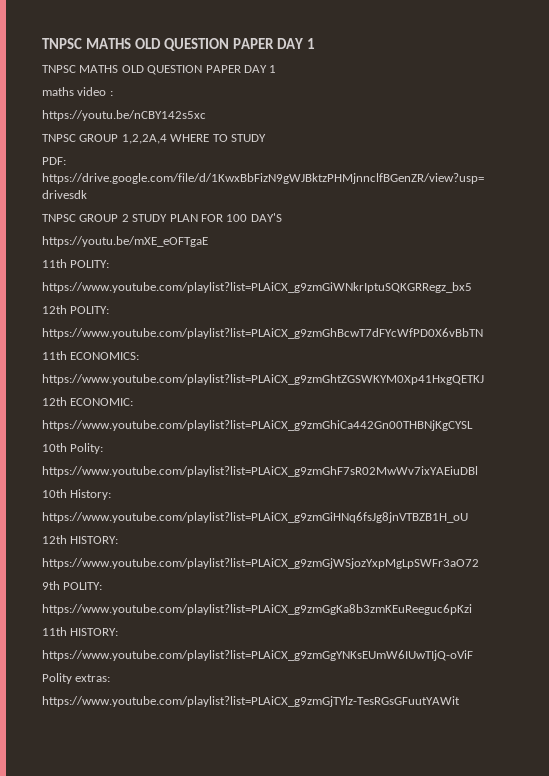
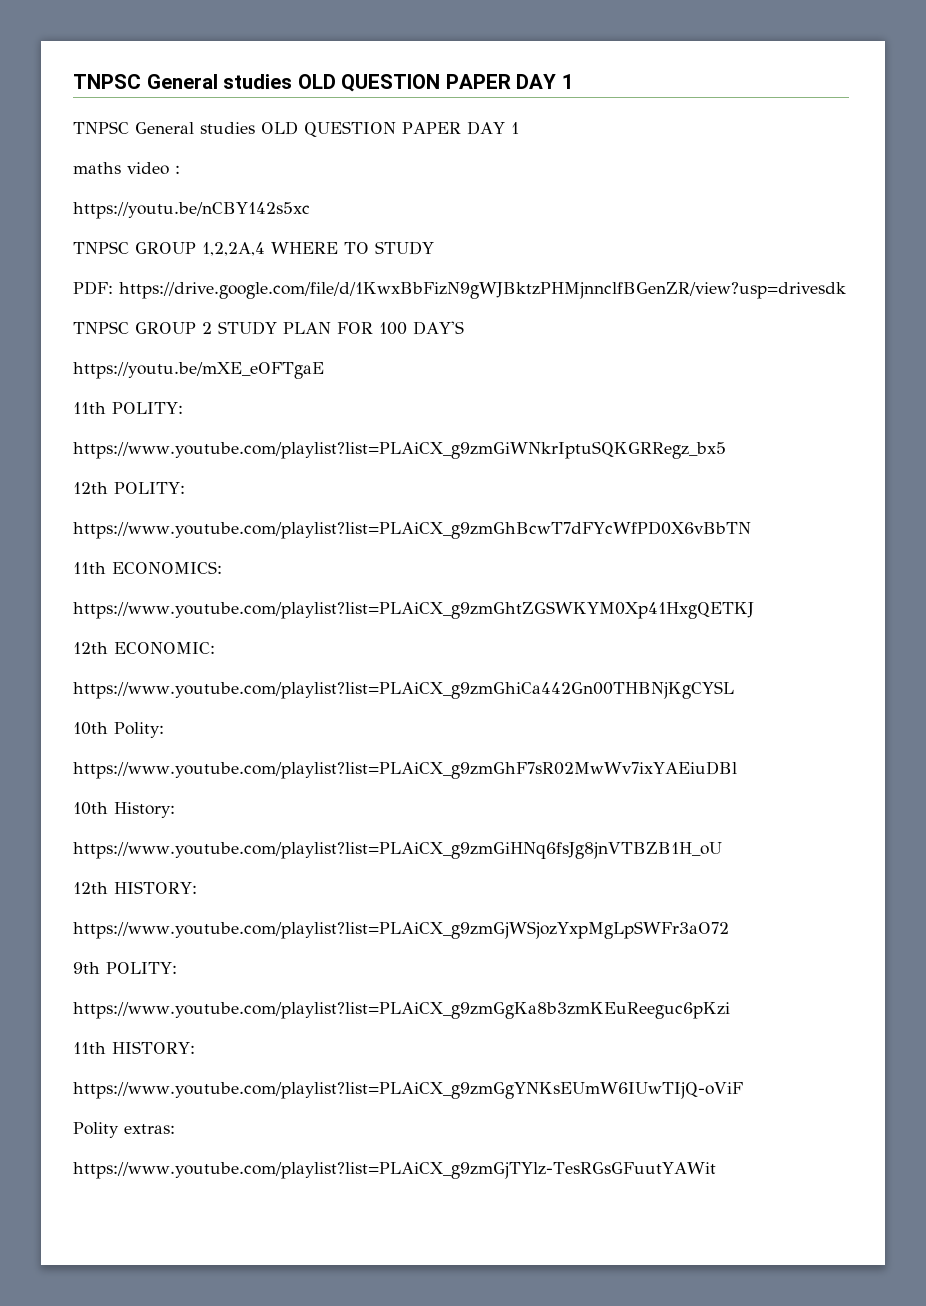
[42,38,132,49] TNPSC MATHS -> [73,74,293,89] TNPSC General studies
[79,65,119,73] MATHS -> [135,122,255,134] General studies

